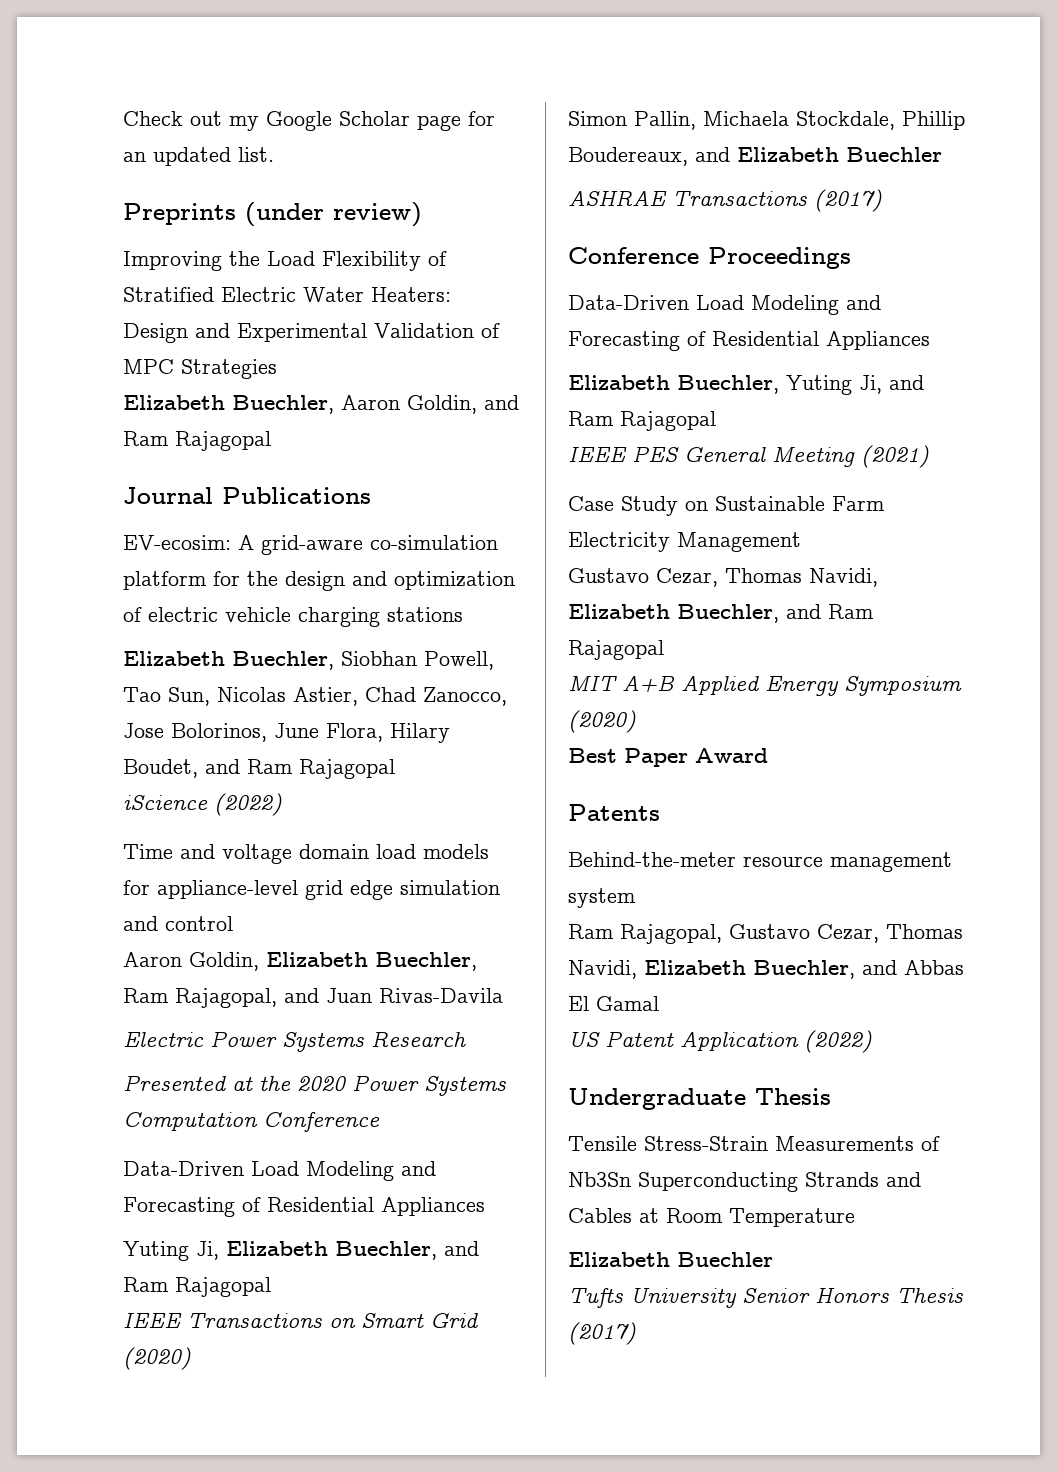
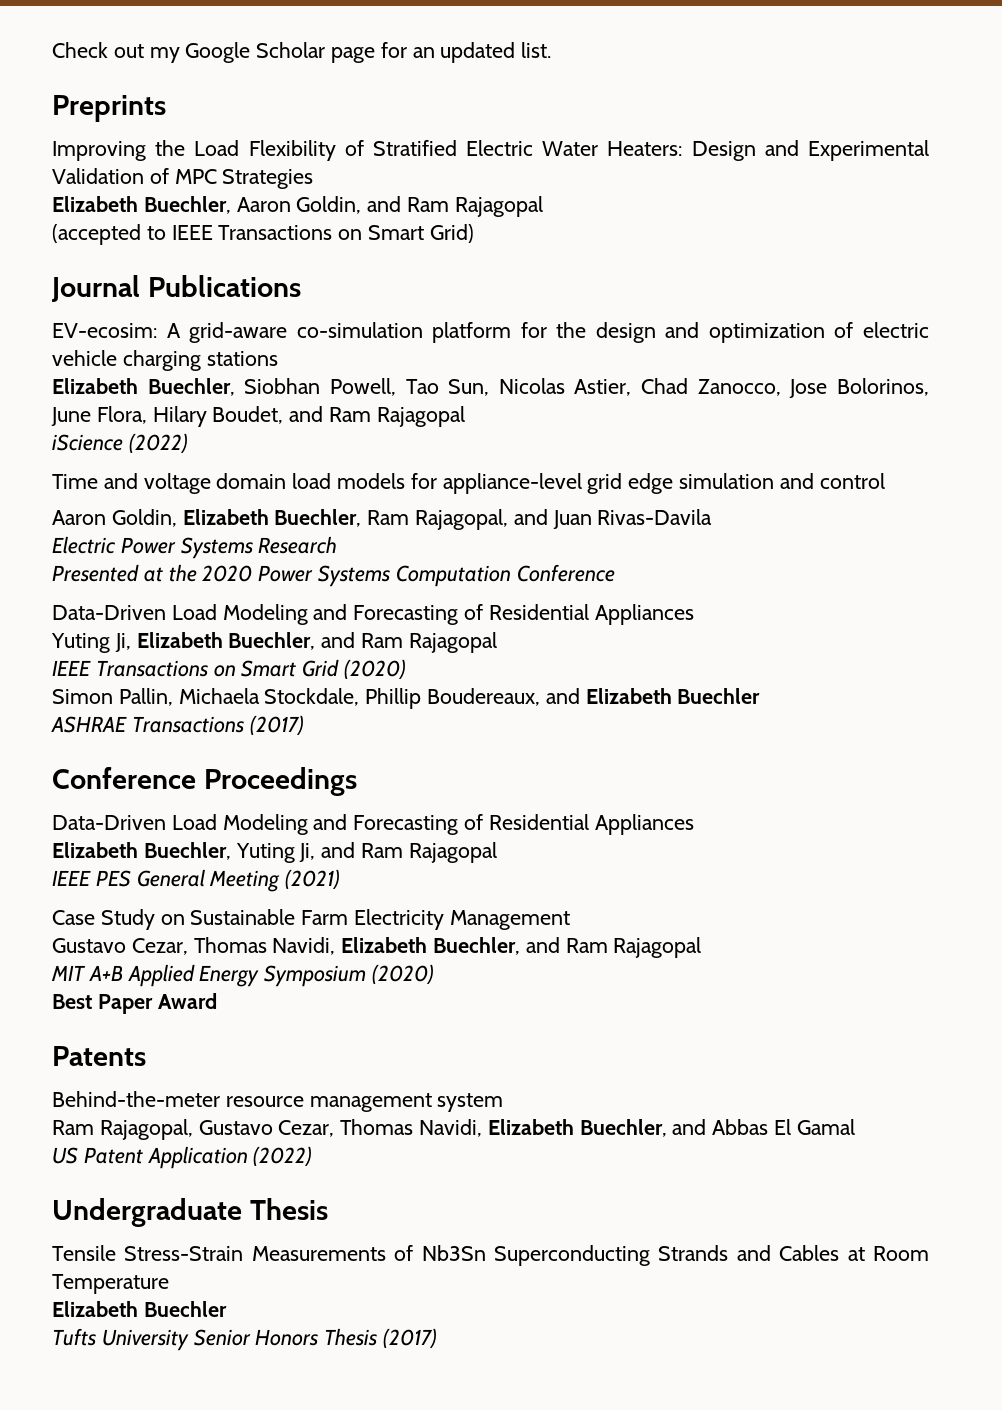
[245,202,422,227] (under review) -> (166, 108) none
(271, 441) none -> [52,224,474,245] // (accepted to IEEE Transactions on Smart Grid)

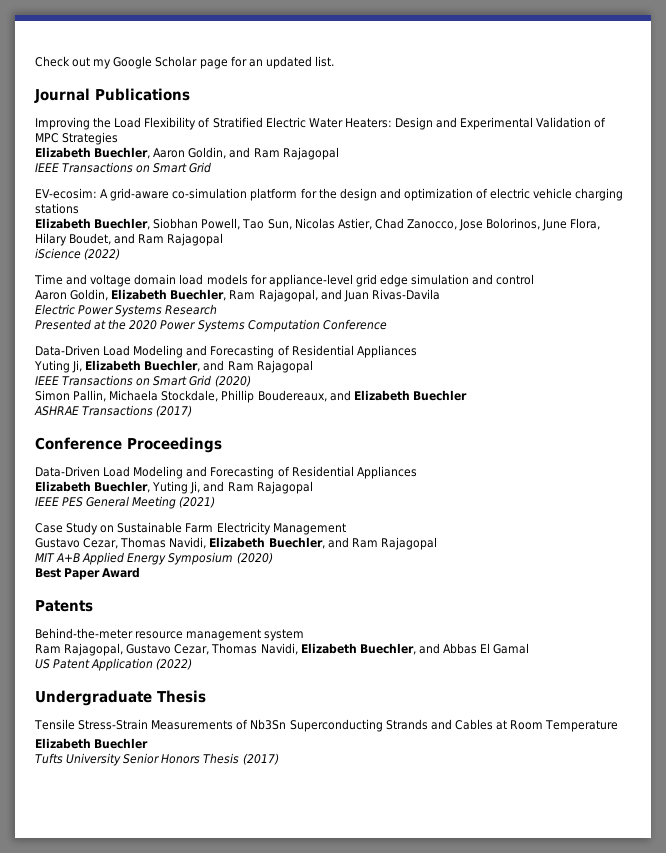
[52,95,166,122] Preprints -> [34,88,190,103] Journal Publications
[52,224,474,245] [51,275,301,302] (accepted to IEEE Transactions on Smart Grid) // Journal Publications -> [35,162,212,173] IEEE Transactions on Smart Grid

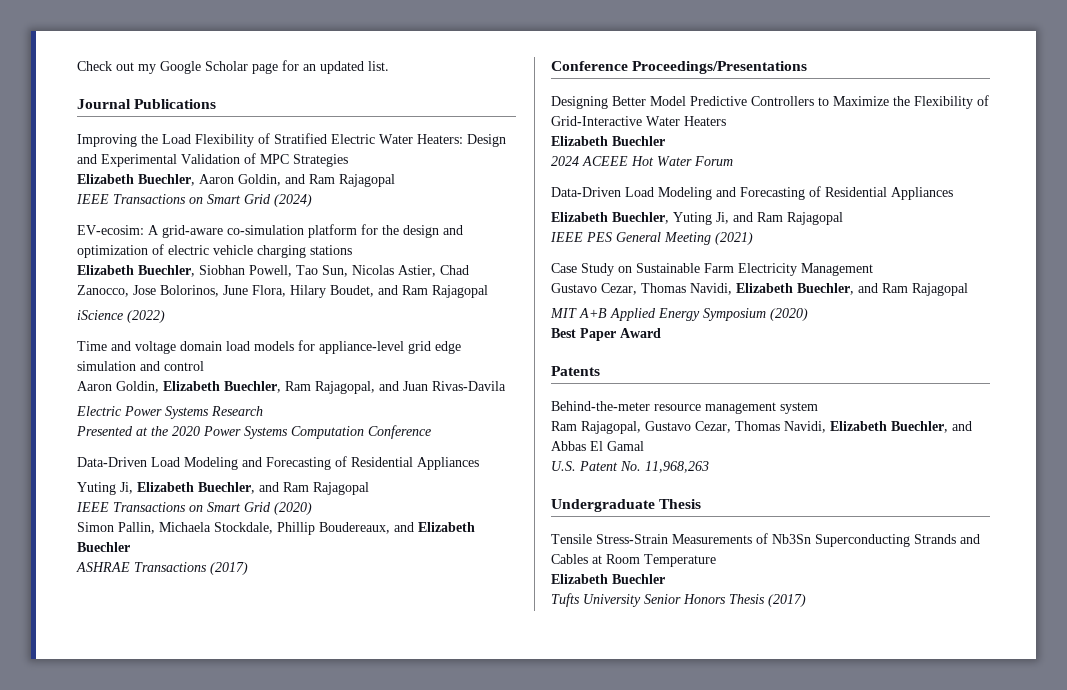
(212, 167) none -> [274,194,312,207] (2024)
[127,437,222,453] Proceedings -> [632,61,808,74] [551,95,989,109] [551,116,726,126] [551,136,665,146] [551,156,733,166] Proceedings/Presentations // Designing Better Model Predictive Controllers to Maximize the Flexibility of Grid-Interactive Water Heaters // Elizabeth Buechler // 2024 ACEEE Hot Water Forum
[35,658,193,671] US Patent Application (2022) -> [551,461,709,473] U.S. Patent No. 11,968,263

